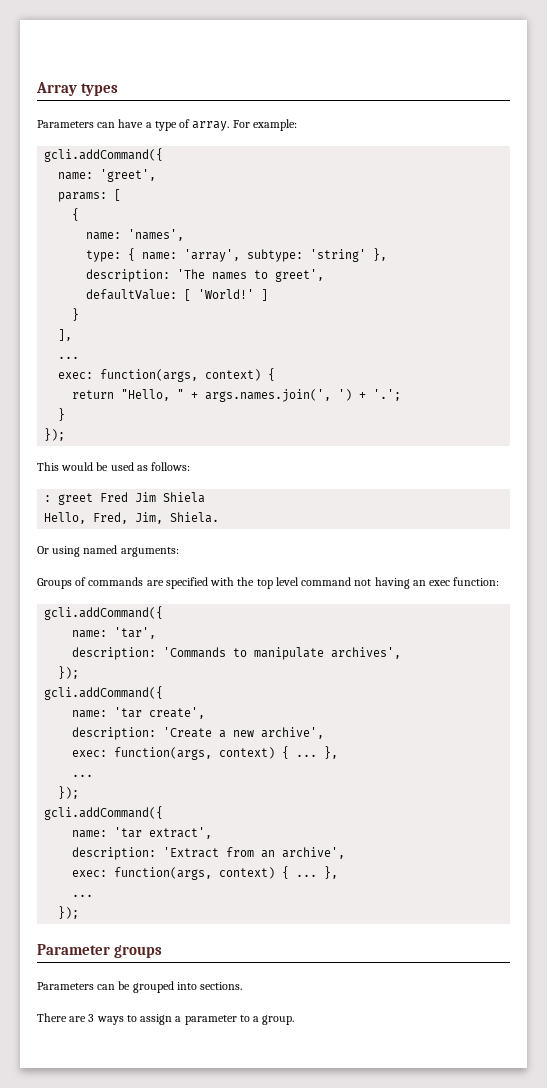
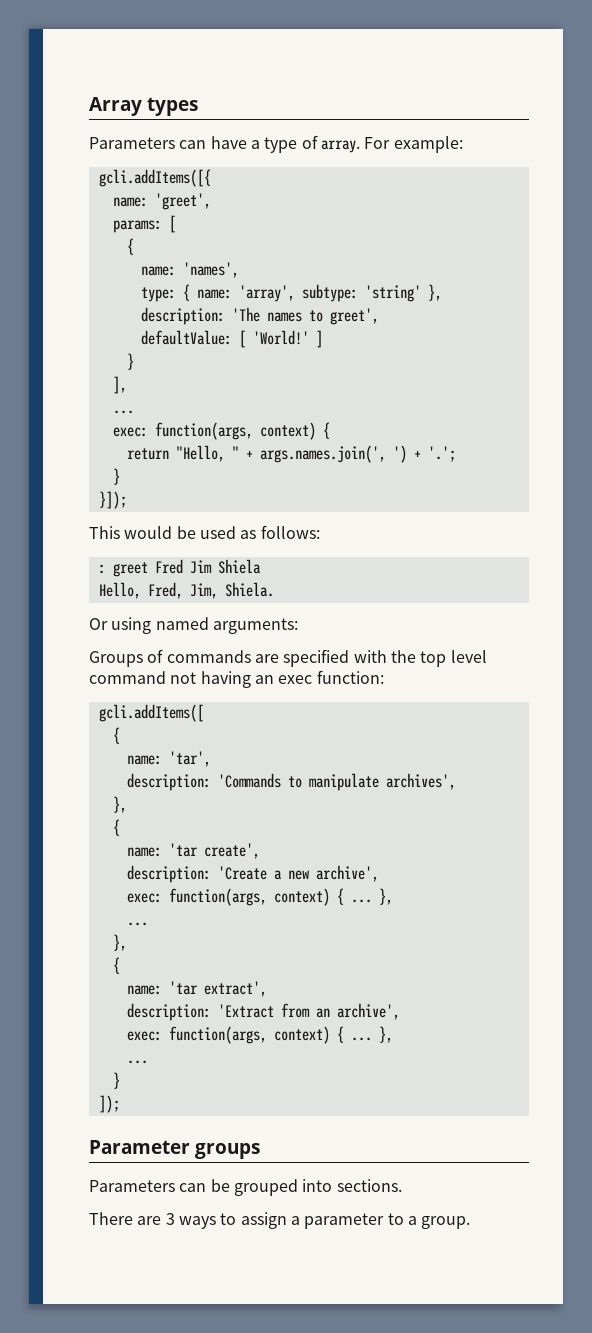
[44,148,164,162] gcli.addCommand({ -> [98,169,211,187] gcli.addItems([{
[44,428,66,441] }); -> [98,491,127,509] }]);
[44,606,164,620] gcli.addCommand({ -> [98,704,204,722] [112,727,120,744] gcli.addItems([ // {
[58,666,80,679] [44,686,164,700] }); // gcli.addCommand({ -> [112,796,127,813] [112,819,120,836] }, // {
[58,786,80,799] [44,806,164,820] }); // gcli.addCommand({ -> [112,934,127,951] [112,957,120,974] }, // {
[58,906,80,919] }); -> [112,1072,120,1089] [98,1095,120,1113] } // ]);

